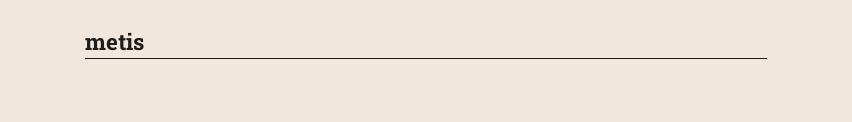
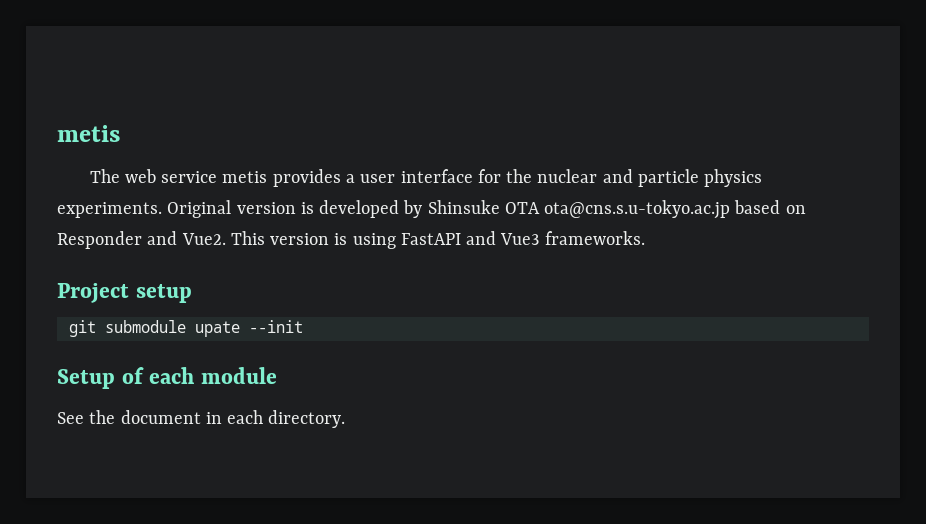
[85,32,144,51] metis -> [57,125,120,142] [89,169,763,187] [57,200,806,219] [57,231,645,249] [57,283,192,303] [68,320,303,337] [57,367,277,389] [57,410,346,428] metis // The web service metis provides a user interface for the nuclear and particle physics experiments. Original version is developed by Shinsuke OTA ota@cns.s.u-tokyo.ac.jp based on Responder and Vue2. This version is using FastAPI and Vue3 frameworks. // Project setup // git submodule upate --init // Setup of each module // See the document in each directory.

